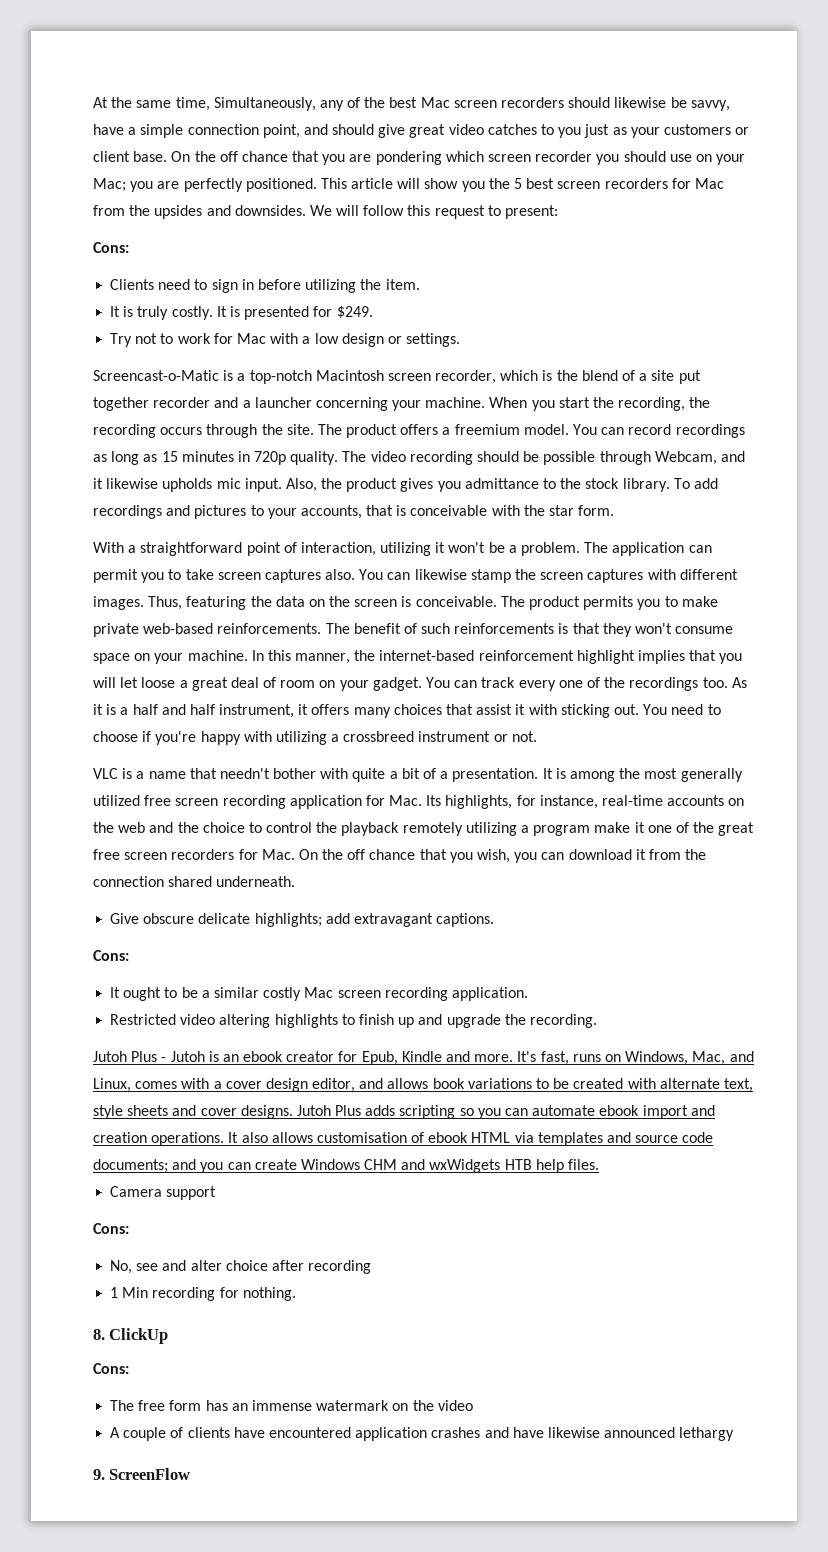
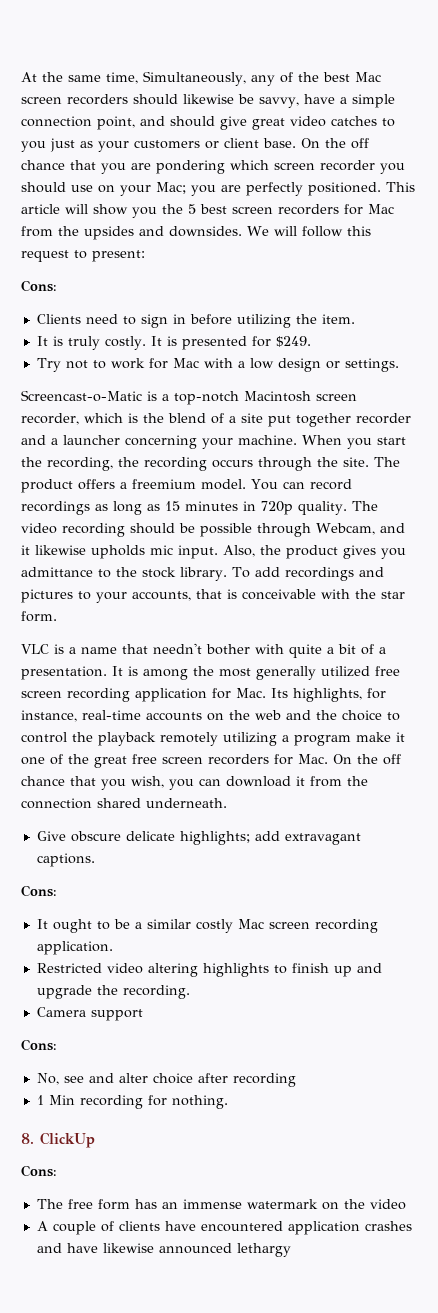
[93,542,712,556] [93,569,738,583] [93,596,718,610] [93,623,734,637] [93,650,743,664] [93,677,747,691] [93,704,721,718] [93,731,537,745] // With a straightforward point of interaction, utilizing it won't be a problem. The application can permit you to take screen captures also. You can likewise stamp the screen captures with different images. Thus, featuring the data on the screen is conceivable. The product permits you to make private web-based reinforcements. The benefit of such reinforcements is that they won't consume space on your machine. In this manner, the internet-based reinforcement highlight implies that you will let loose a great deal of room on your gadget. You can track every one of the recordings too. As it is a half and half instrument, it offers many choices that assist it with sticking out. You need to choose if you're happy with utilizing a crossbreed instrument or not. -> (57, 616) none
[93,1051,754,1065] [93,1078,753,1092] [93,1105,715,1119] [93,1132,714,1146] [93,1159,600,1173] // Jutoh Plus - Jutoh is an ebook creator for Epub, Kindle and more. It's fast, runs on Windows, Mac, and Linux, comes with a cover design editor, and allows book variations to be created with alternate text, style sheets and cover designs. Jutoh Plus adds scripting so you can automate ebook import and creation operations. It also allows customisation of ebook HTML via templates and source code documents; and you can create Windows CHM and wxWidgets HTB help files. -> (190, 992) none
[93,1468,191,1480] // 9. ScreenFlow -> (291, 1250) none

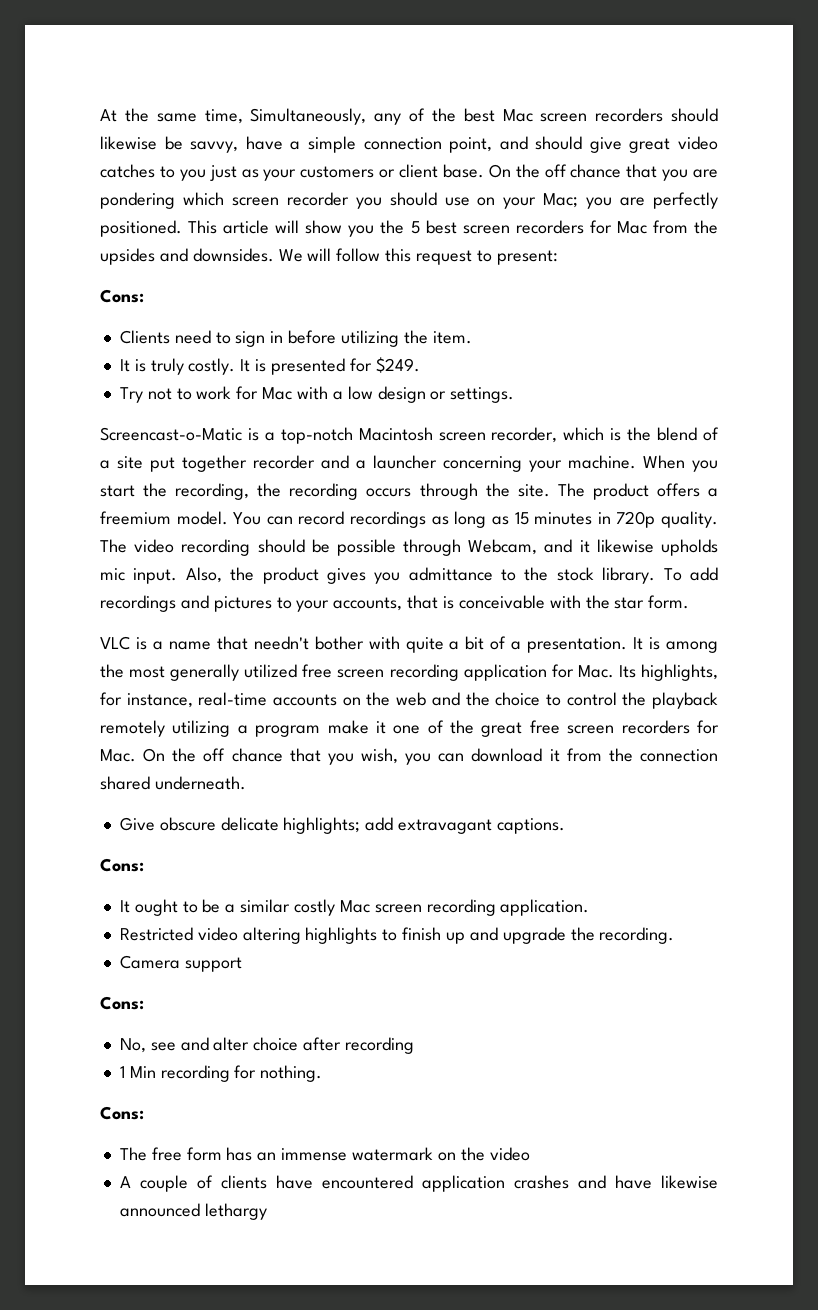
[21,1132,95,1148] // 8. ClickUp -> (323, 1073) none

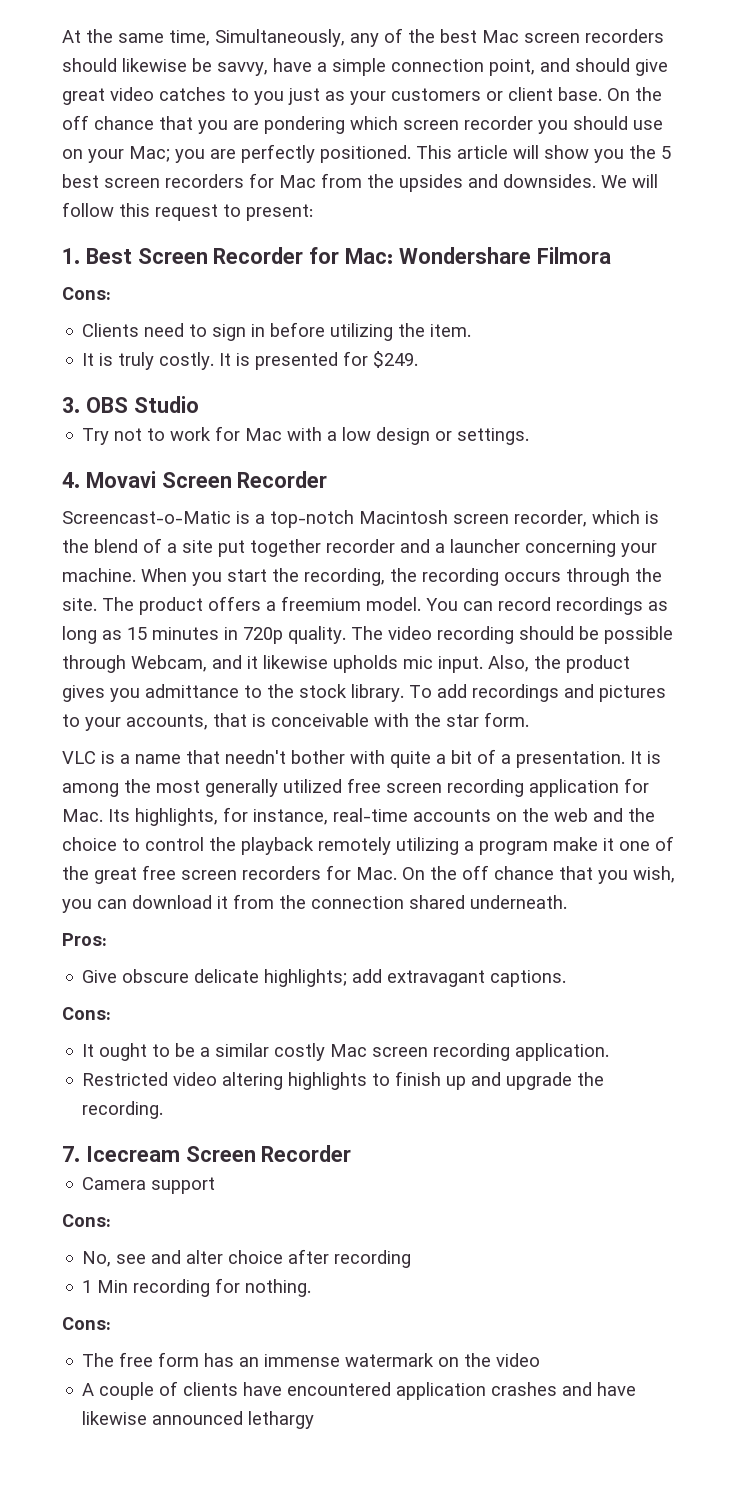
(558, 257) none -> [62,247,611,264] // 1. Best Screen Recorder for Mac: Wondershare Filmora
(420, 365) none -> [62,396,199,413] // 3. OBS Studio
(515, 395) none -> [62,471,328,488] // 4. Movavi Screen Recorder
(246, 783) none -> [62,933,107,946] // Pros:
(675, 935) none -> [62,1145,352,1162] // 7. Icecream Screen Recorder

